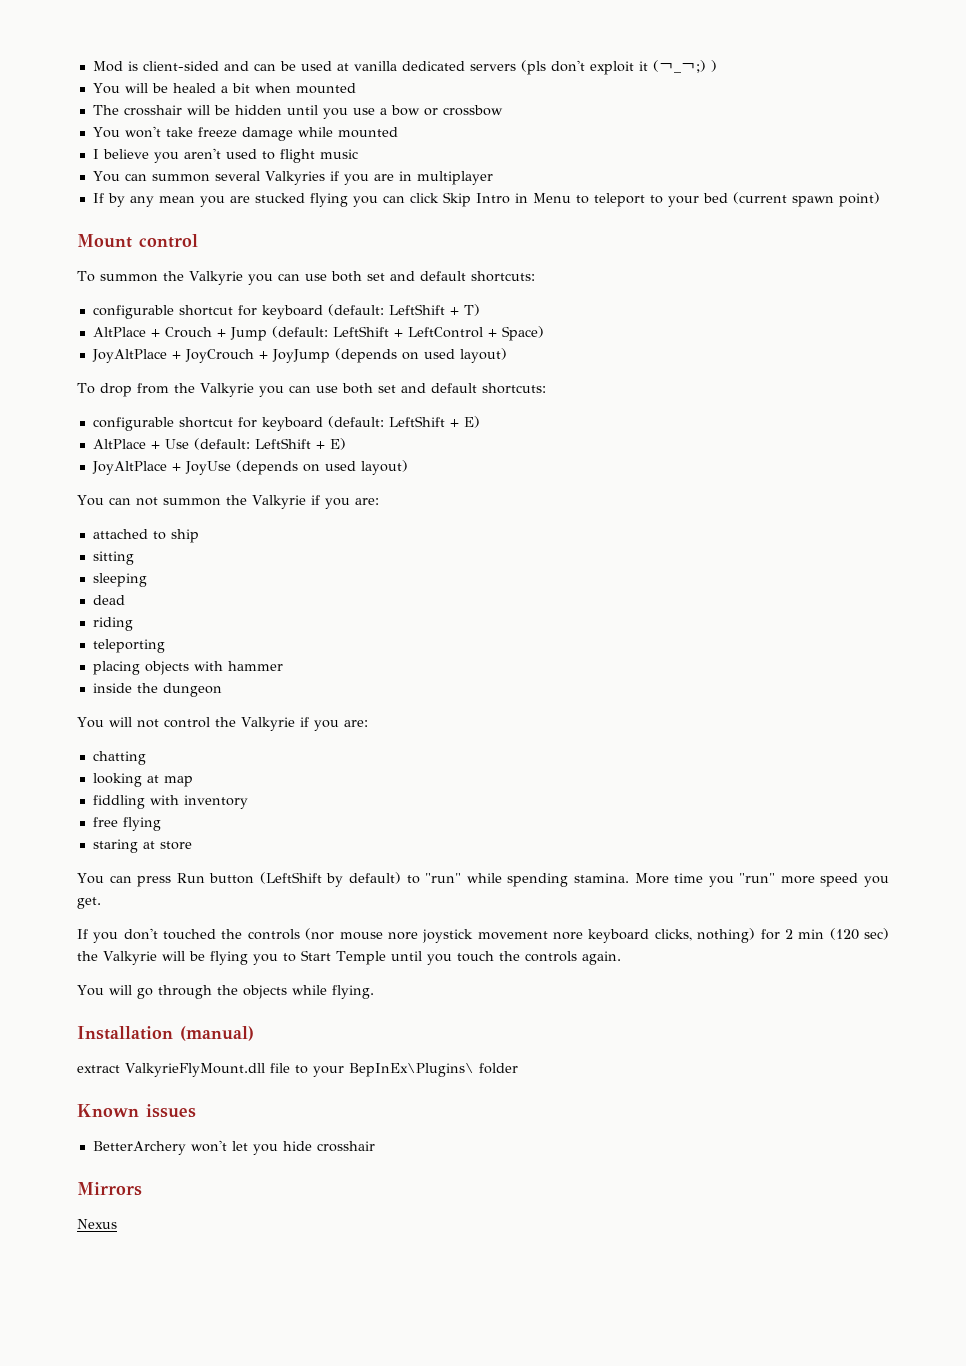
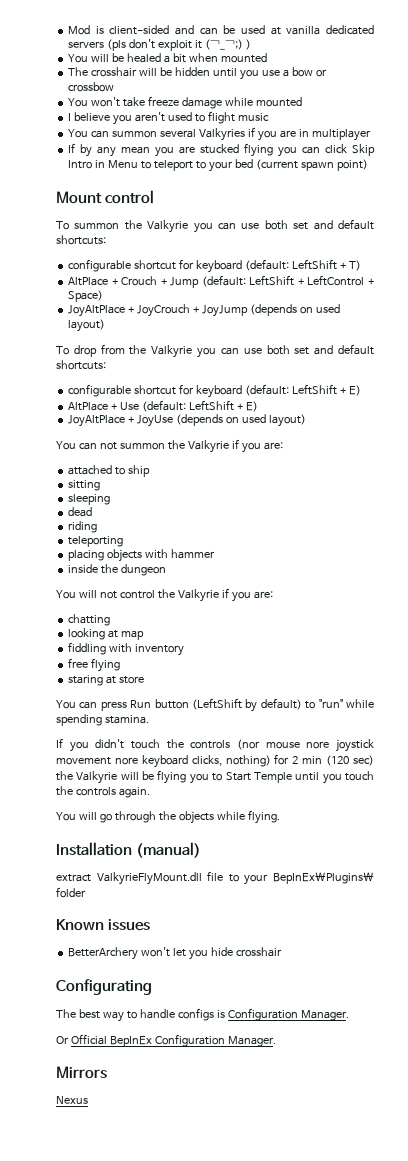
[634,873,889,887] [77,897,101,909] More time you "run" more speed you get. -> (149, 719) none
[123,928,217,940] don't touched -> [95,739,160,749] didn't touch
(375, 1146) none -> [56,979,152,995] [56,1008,349,1022] [56,1034,276,1047] // Configurating // The best way to handle configs is Configuration Manager. // Or Official BepInEx Configuration Manager.

